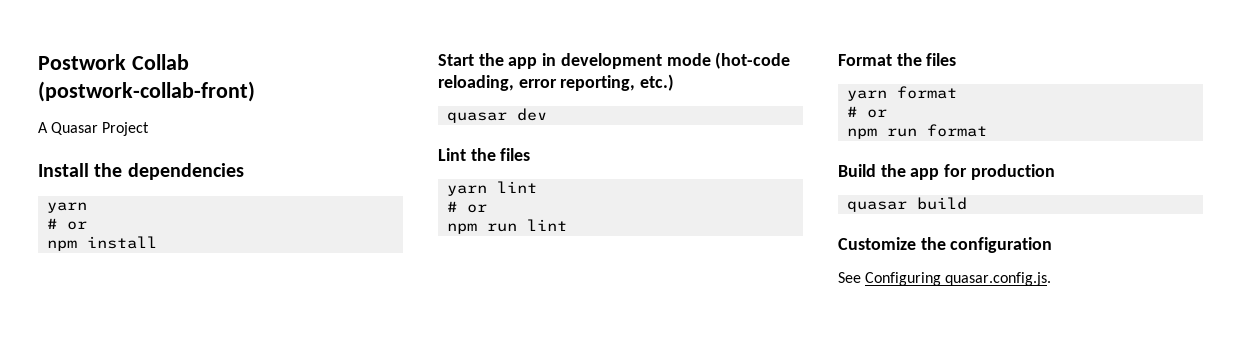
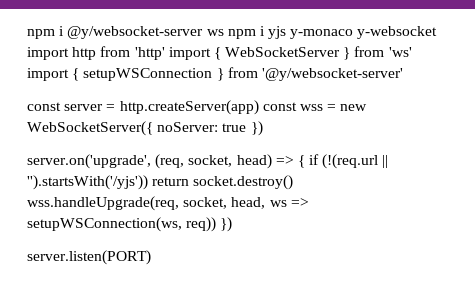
[38,54,189,70] [38,81,255,102] [38,122,150,136] [38,163,244,180] [47,202,88,213] [47,218,88,230] [47,236,158,251] [438,52,791,69] [438,74,675,91] [447,108,548,123] [438,148,531,161] [447,181,538,196] [447,201,488,213] [447,219,568,234] [838,53,957,66] [847,86,958,101] [847,106,888,118] [847,124,988,139] [838,164,1055,180] [847,197,968,212] [838,237,1053,253] [838,272,1052,286] Postwork Collab (postwork-collab-front) // A Quasar Project // Install the dependencies // yarn // # or // npm install // Start the app in development mode (hot-code reloading, error reporting, etc.) // quasar dev // Lint the files // yarn lint // # or // npm run lint // Format the files // yarn format // # or // npm run format // Build the app for production // quasar build // Customize the configuration // See Configuring quasar.config.js. -> [27,26,438,39] [27,46,412,60] [27,67,403,81] [27,100,368,115] [27,121,263,136] [27,154,389,169] [27,175,294,190] [27,196,309,211] [27,217,233,232] [27,250,151,265] npm i @y/websocket-server ws npm i yjs y-monaco y-websocket import http from 'http' import { WebSocketServer } from 'ws' import { setupWSConnection } from '@y/websocket-server' // const server = http.createServer(app) const wss = new WebSocketServer({ noServer: true }) // server.on('upgrade', (req, socket, head) => { if (!(req.url || '').startsWith('/yjs')) return socket.destroy() wss.handleUpgrade(req, socket, head, ws => setupWSConnection(ws, req)) }) // server.listen(PORT)

